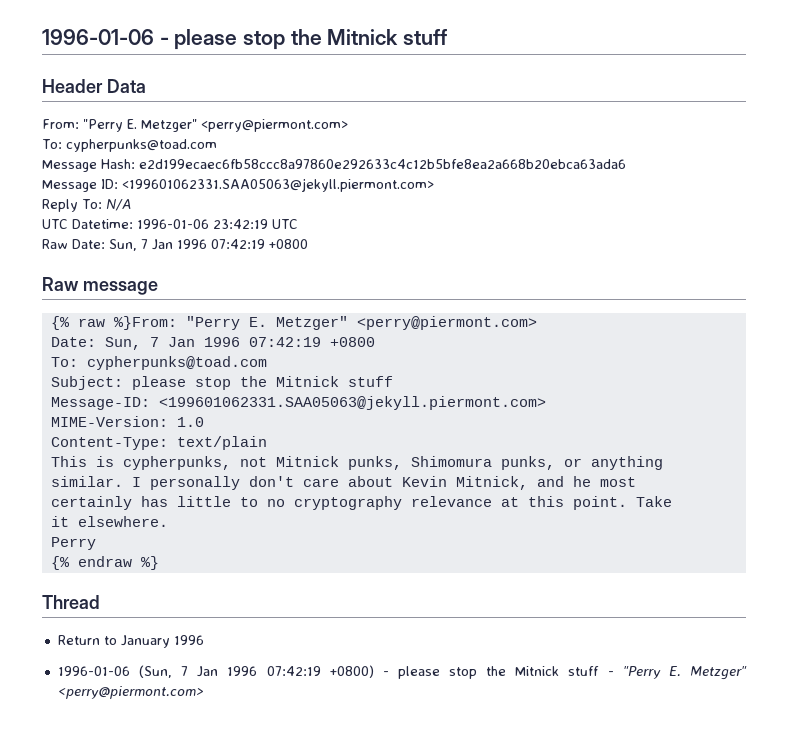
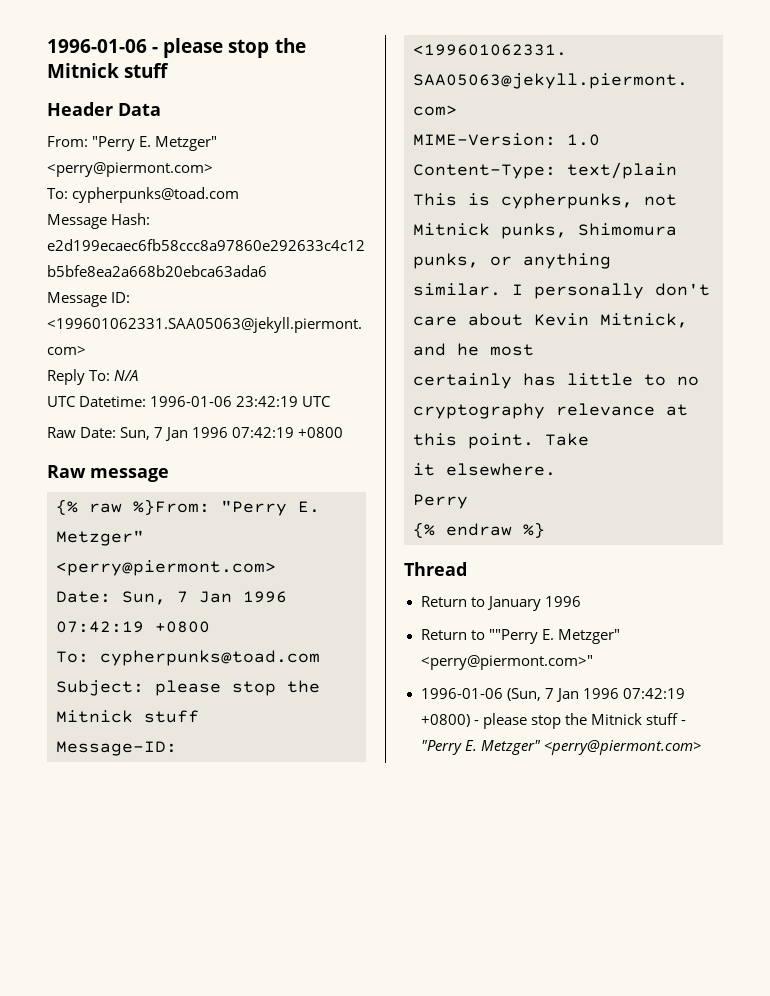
(204, 640) none -> [420,629,620,644] [420,655,593,670] // Return to ""Perry E. Metzger" <perry@piermont.com>"

